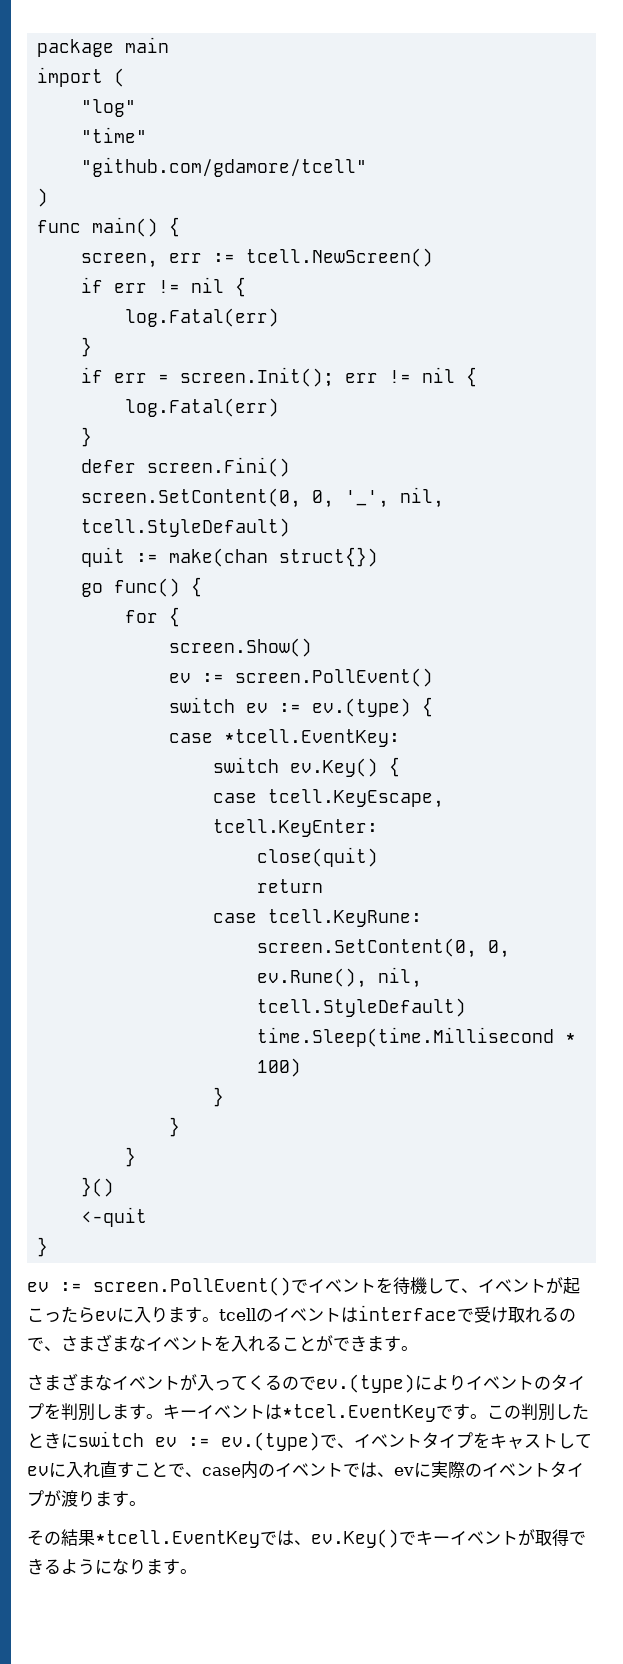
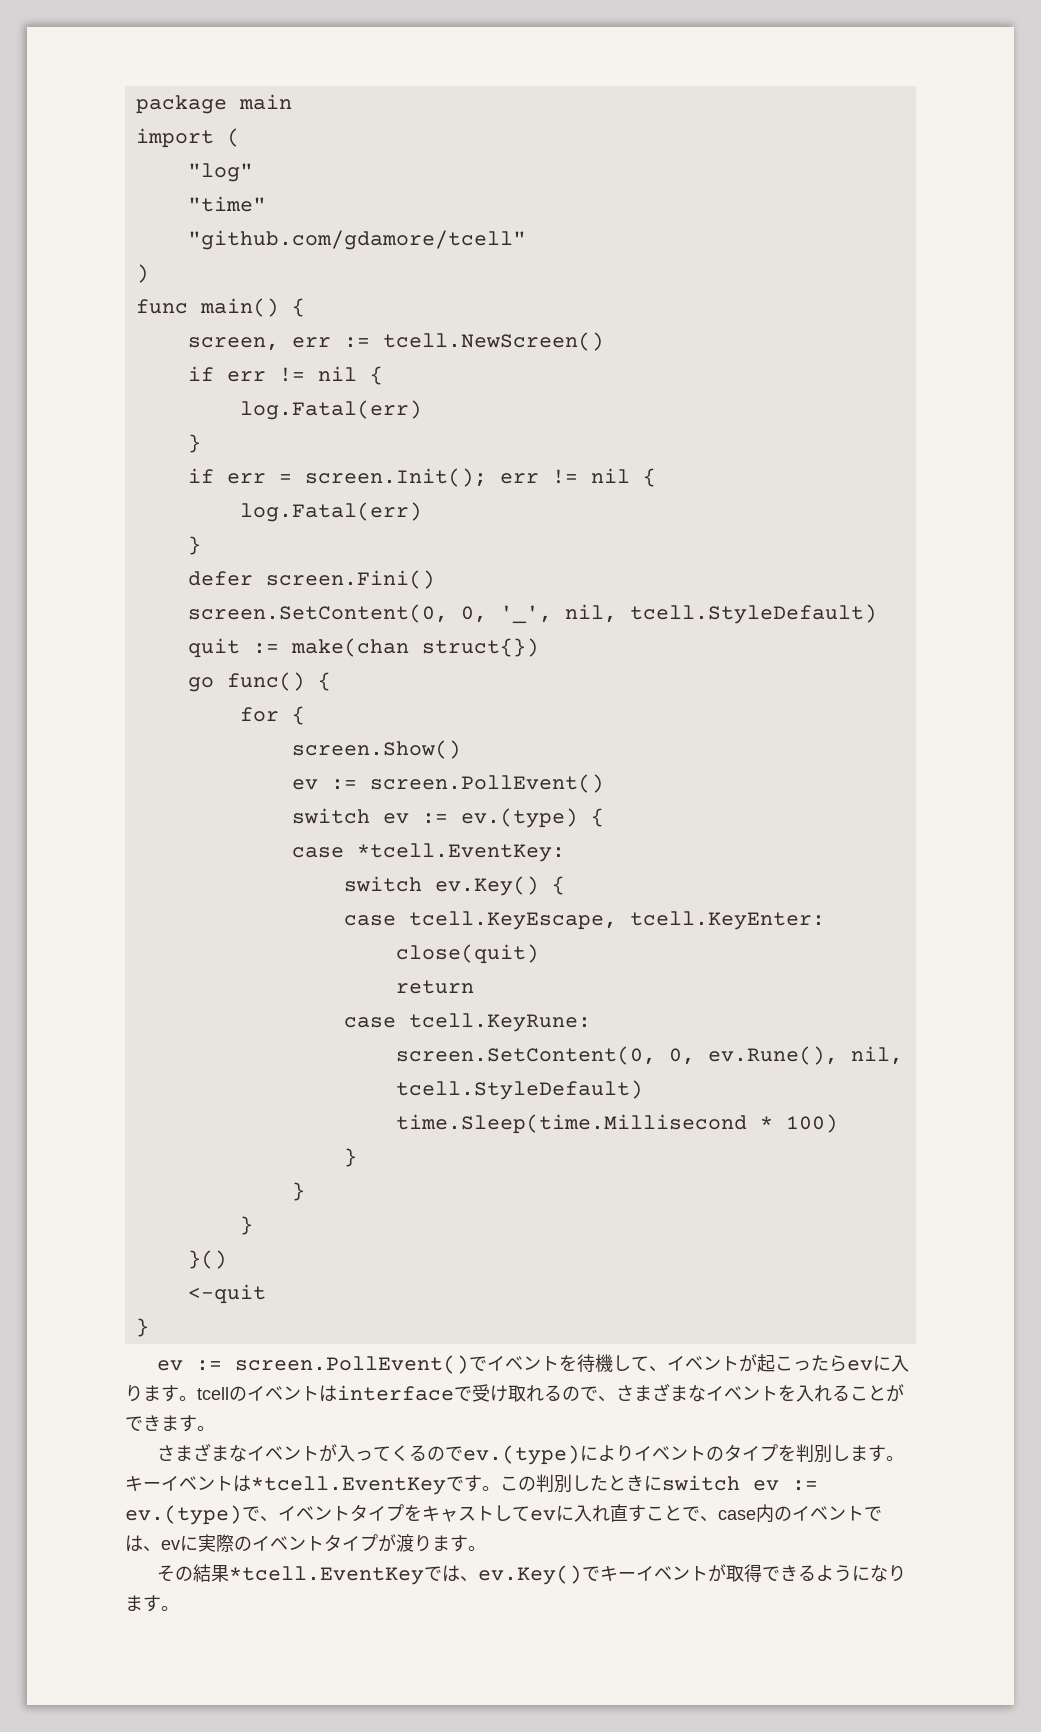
[282,1404,436,1422] *tcel.EventKey -> [251,1476,446,1495] *tcell.EventKey

